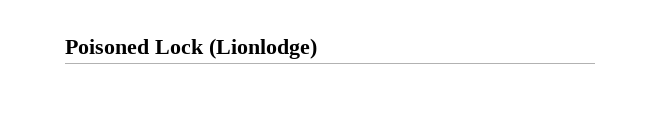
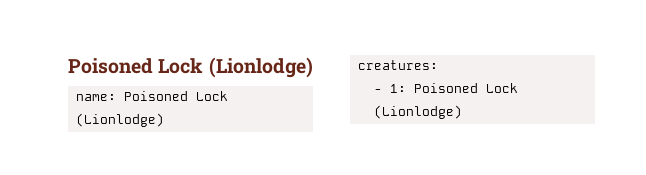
[65,38,317,59] Poisoned Lock (Lionlodge) -> [68,57,313,78] [75,91,228,101] [75,113,164,127] [357,60,438,70] [373,83,518,93] [373,105,462,119] Poisoned Lock (Lionlodge) // name: Poisoned Lock (Lionlodge) // creatures: // - 1: Poisoned Lock (Lionlodge)

